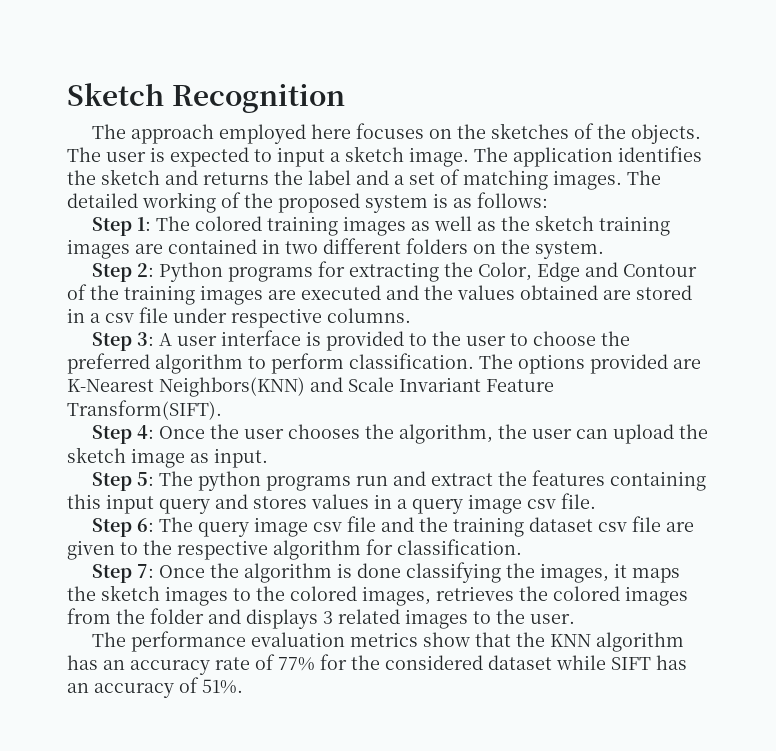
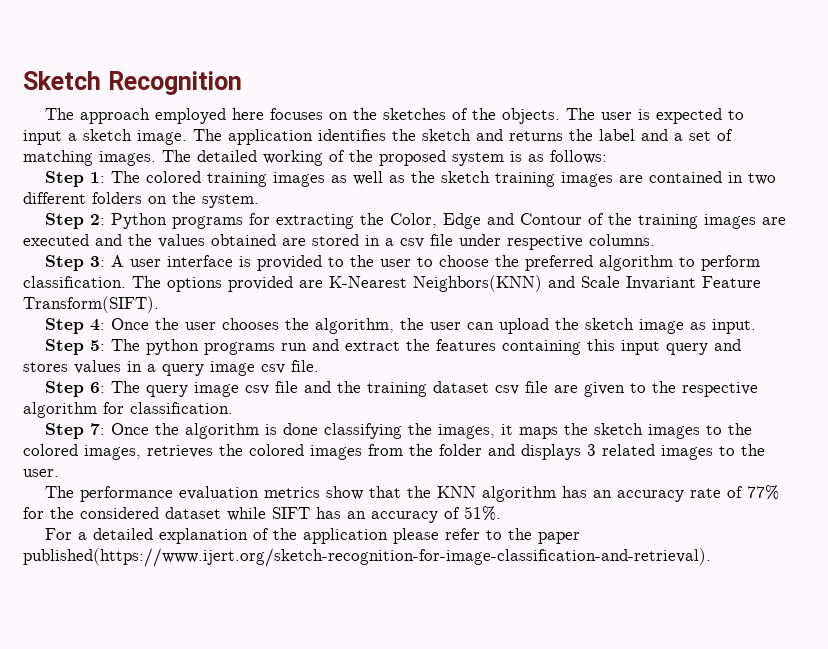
(243, 686) none -> [45,528,581,544] [23,548,711,567] // For a detailed explanation of the application please refer to the paper published(https://www.ijert.org/sketch-recognition-for-image-classification-and-retrieval).

